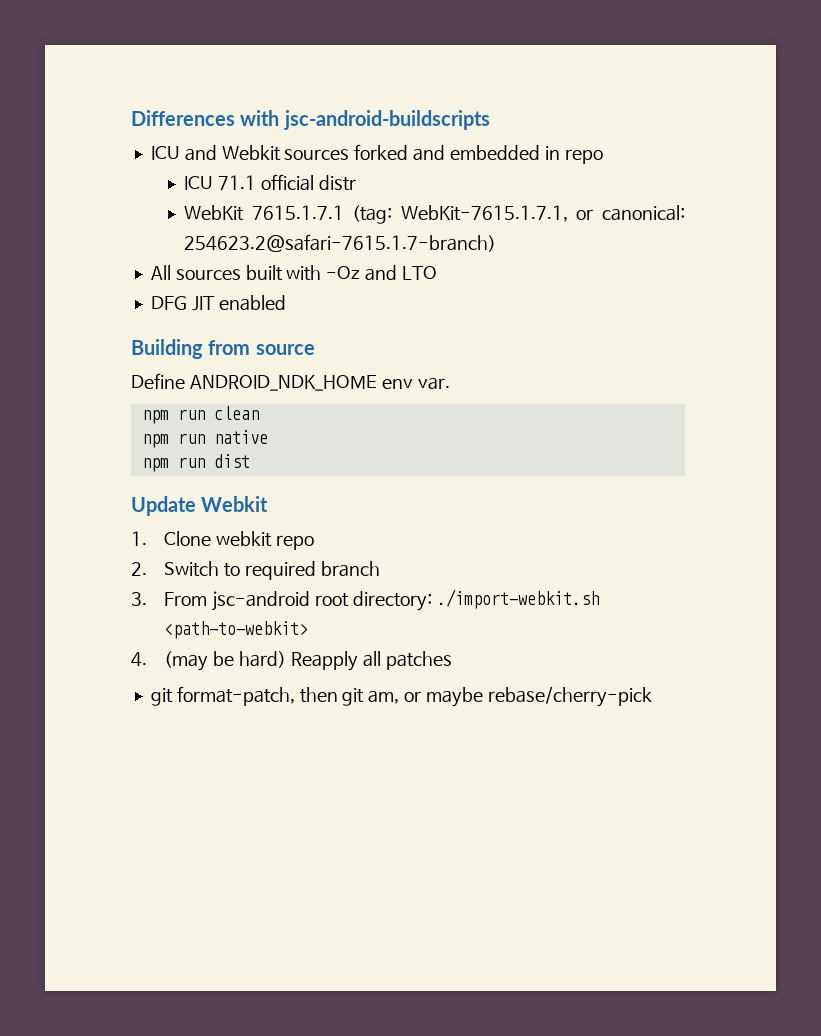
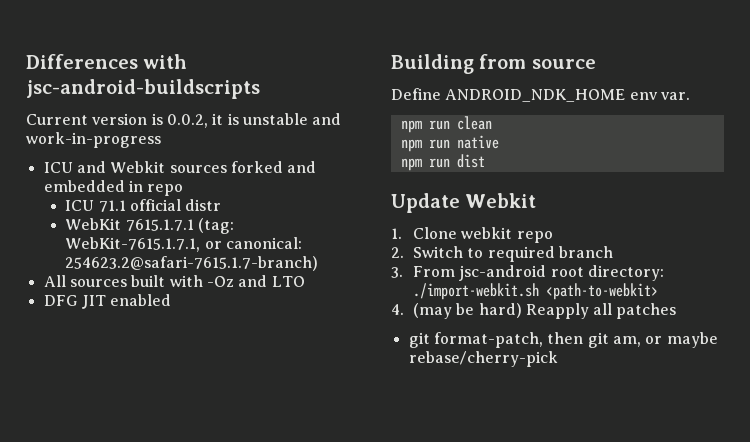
(490, 120) none -> [26,113,342,128] [26,132,161,148] // Current version is 0.0.2, it is unstable and work-in-progress

